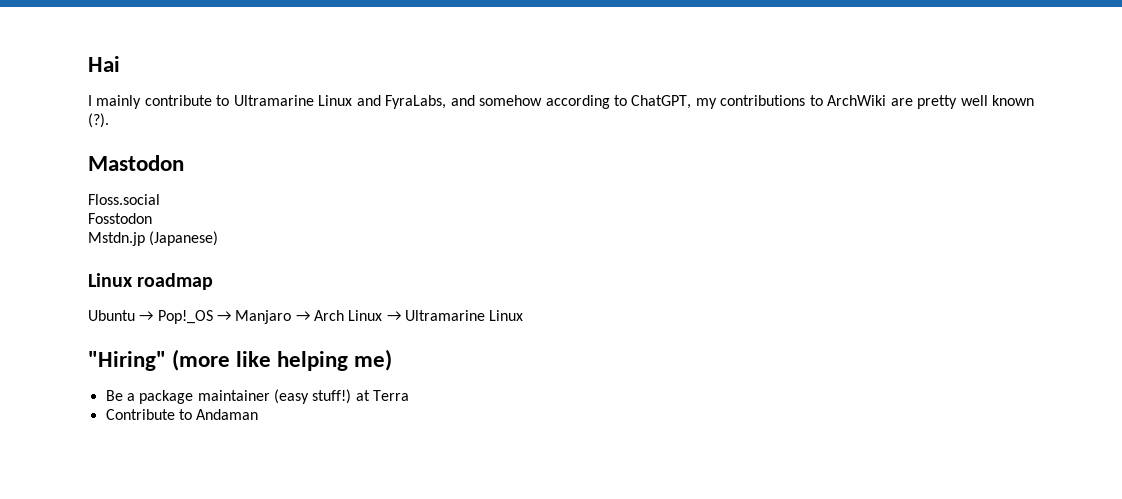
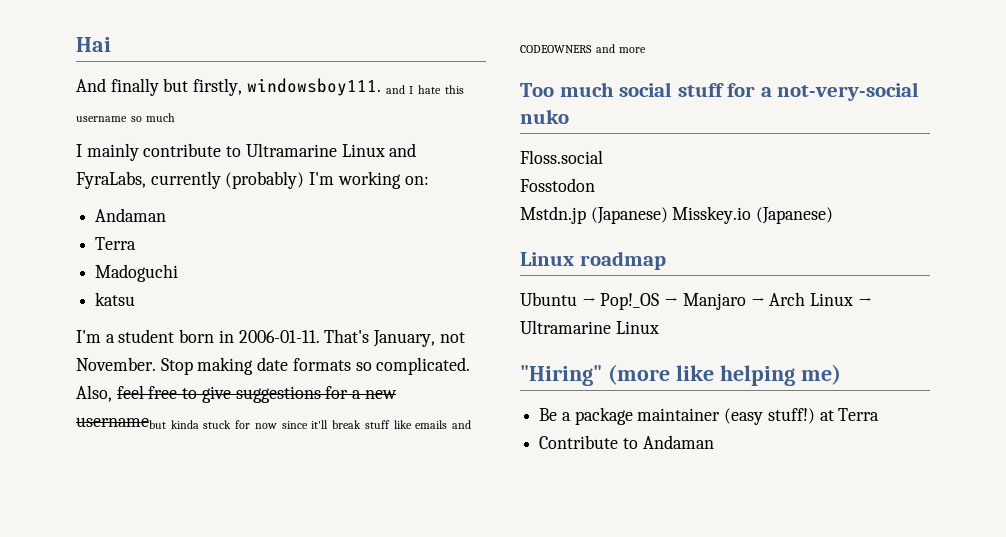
(120, 64) none -> [76,78,464,96] [76,113,176,122] // And finally but firstly, windowsboy111. and I hate this username so much
[450,95,1035,109] [88,113,109,128] [88,155,184,171] and somehow according to ChatGPT, my contributions to ArchWiki are pretty well known (?). // Mastodon -> [150,171,429,189] [95,208,167,222] [95,237,137,250] [95,264,179,282] [95,292,136,306] [76,329,465,347] [76,357,471,375] [76,385,397,403] [76,417,471,429] [520,44,647,53] [520,82,920,101] [520,109,569,124] currently (probably) I'm working on: // Andaman // Terra // Madoguchi // katsu // I'm a student born in 2006-01-11. That's January, not November. Stop making date formats so complicated. Also, feel free to give suggestions for a new usernamebut kinda stuck for now since it'll break stuff like emails and CODEOWNERS and more // Too much social stuff for a not-very-social nuko
(219, 238) none -> [672,206,834,224] Misskey.io (Japanese)

